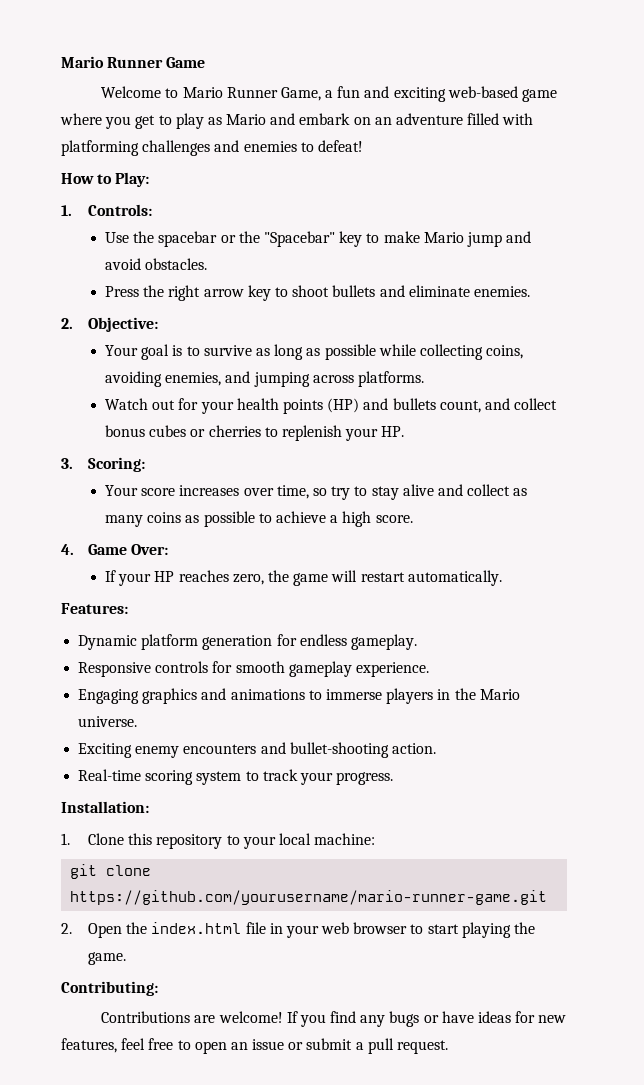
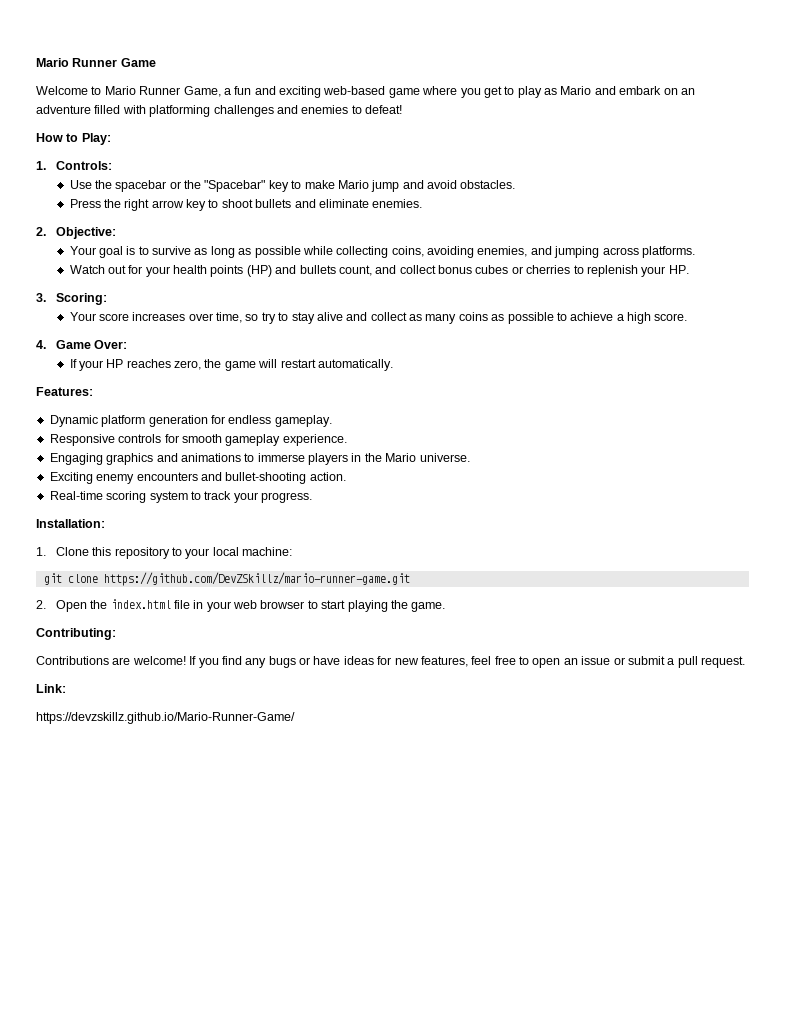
[70,890,548,905] https://github.com/yourusername/mario-runner-game.git -> [103,572,410,586] https://github.com/DevZSkillz/mario-runner-game.git
(449, 1047) none -> [36,684,66,693] [36,712,295,724] // Link: // https://devzskillz.github.io/Mario-Runner-Game/

